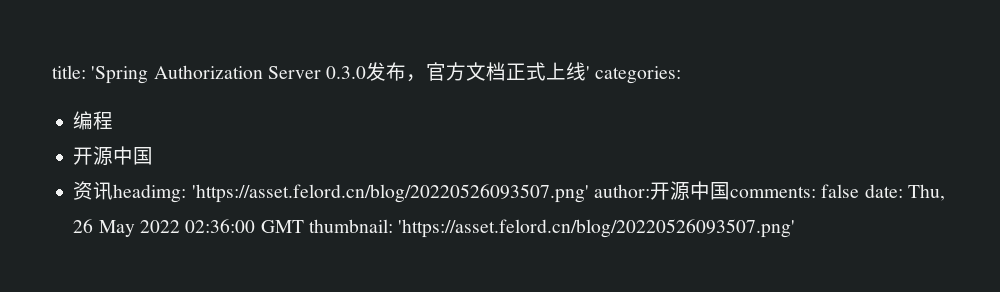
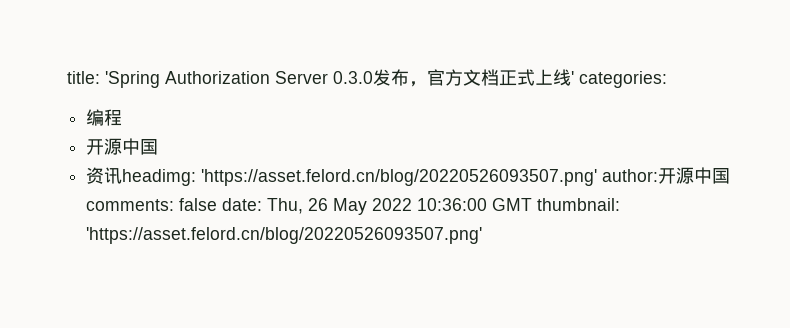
[185,219,256,233] 02:36:00 -> [417,198,488,211] 10:36:00

